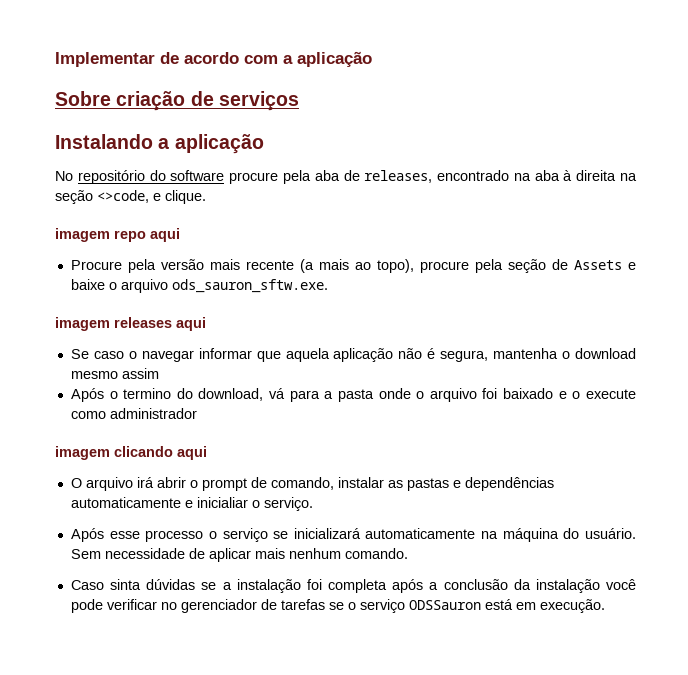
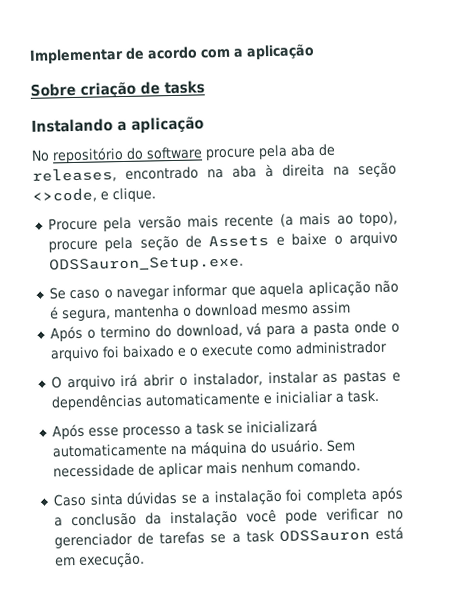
[218,91,299,111] serviços -> [164,80,205,95] tasks
[55,228,180,242] // imagem repo aqui -> (156, 195) none
[171,279,328,293] [55,317,206,331] ods_sauron_sftw.exe. // imagem releases aqui -> [48,255,244,273] ODSSauron_Setup.exe.
[55,446,207,460] // imagem clicando aqui -> (388, 347) none
[201,477,334,491] prompt de comando, -> [192,372,263,387] instalador,
[251,497,313,511] o serviço. -> [334,389,379,403] a task.
[208,528,268,542] o serviço -> [183,422,225,435] a task
[347,599,405,613] o serviço -> [231,530,275,543] a task

